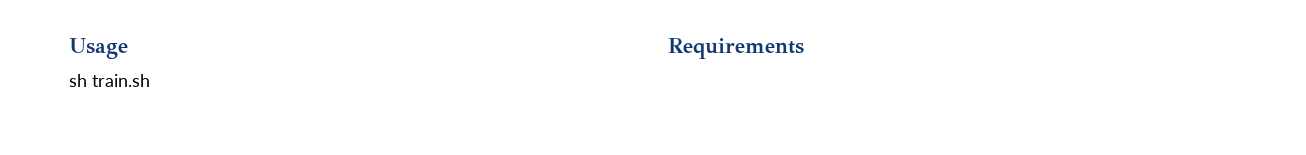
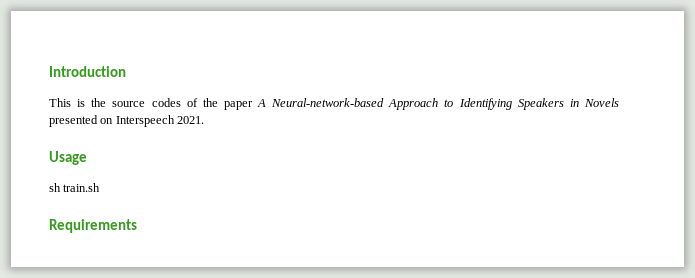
(69, 48) none -> [49,66,126,77] [49,98,619,110] [49,115,205,127] Introduction // This is the source codes of the paper A Neural-network-based Approach to Identifying Speakers in Novels presented on Interspeech 2021. //

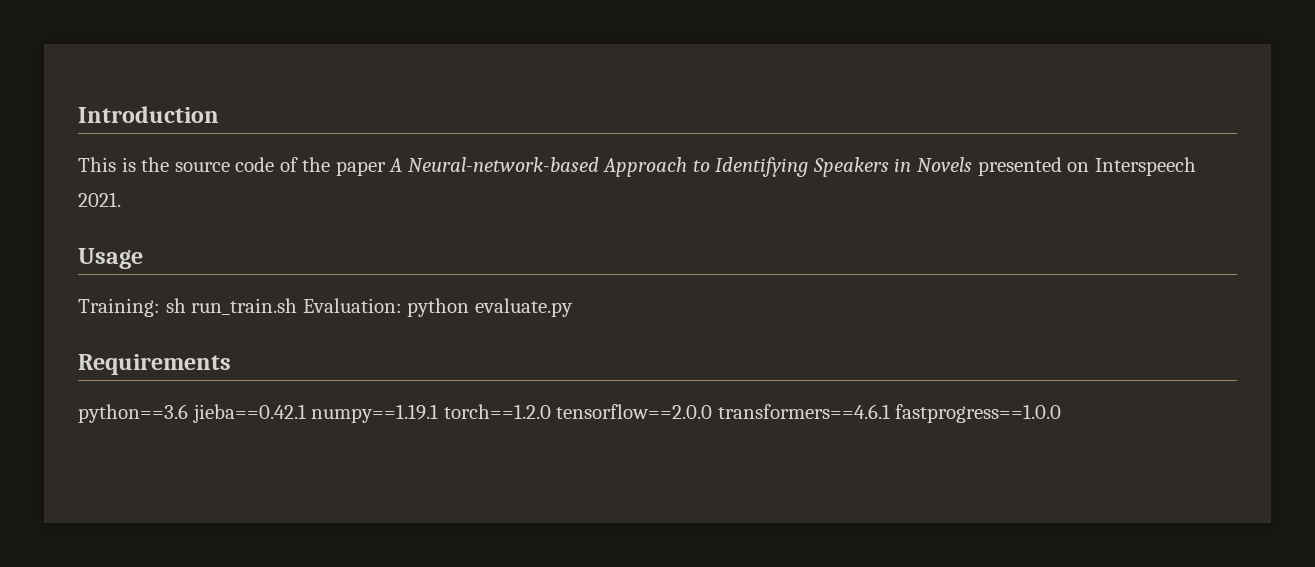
[151,98,181,107] codes -> [235,157,275,172] code
[49,183,101,192] [49,219,137,233] sh train.sh // Requirements -> [78,298,573,317] [78,354,231,375] [78,404,1062,423] Training: sh run_train.sh Evaluation: python evaluate.py // Requirements // python==3.6 jieba==0.42.1 numpy==1.19.1 torch==1.2.0 tensorflow==2.0.0 transformers==4.6.1 fastprogress==1.0.0

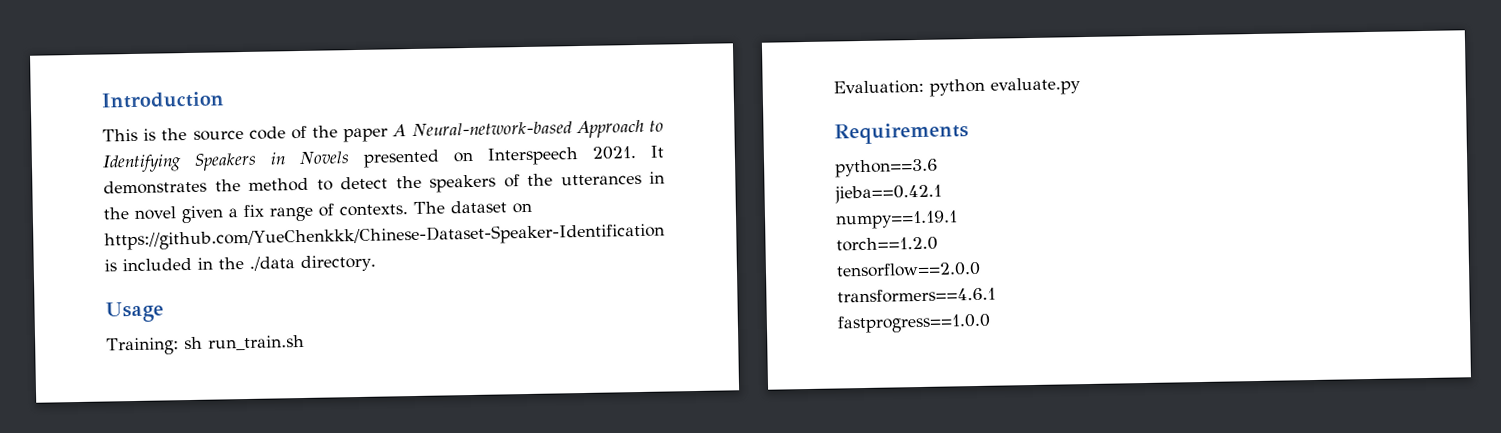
(121, 199) none -> [650,145,664,158] [103,171,665,195] [103,200,532,224] [104,222,665,251] [104,254,376,273] It demonstrates the method to detect the speakers of the utterances in the novel given a fix range of contexts. The dataset on https://github.com/YueChenkkk/Chinese-Dataset-Speaker-Identification is included in the ./data directory.
(298, 306) none -> (305, 342) //
(188, 413) none -> (938, 168) //
(306, 413) none -> (942, 194) //
(439, 413) none -> (958, 220) //
(551, 411) none -> (938, 244) //
(713, 411) none -> (981, 269) //
(890, 411) none -> (996, 295) //

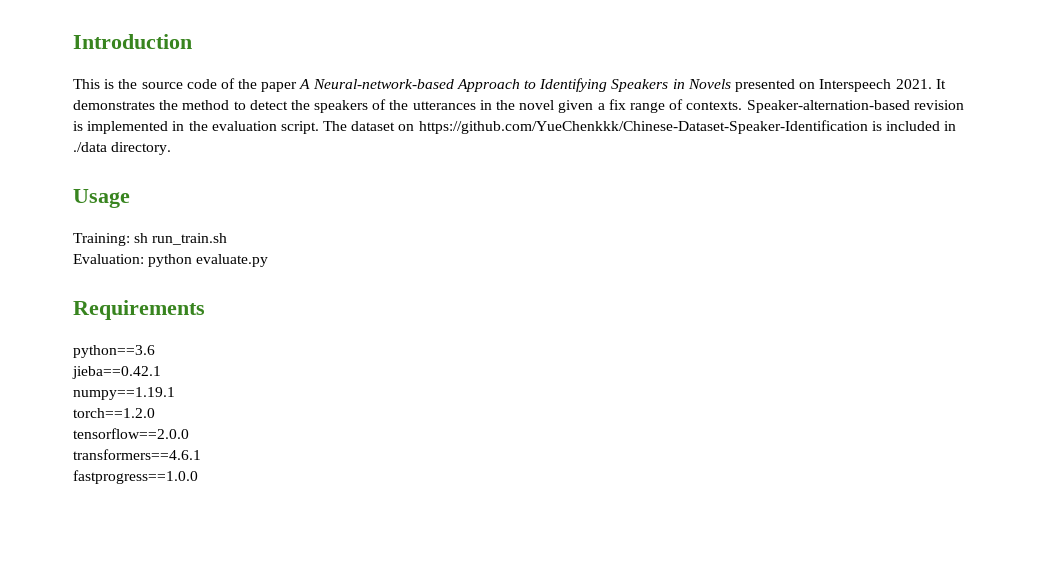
(408, 210) none -> [746,100,964,113] [73,121,319,134] Speaker-alternation-based revision is implemented in the evaluation script.
[218,257,244,270] the -> (957, 126) none

